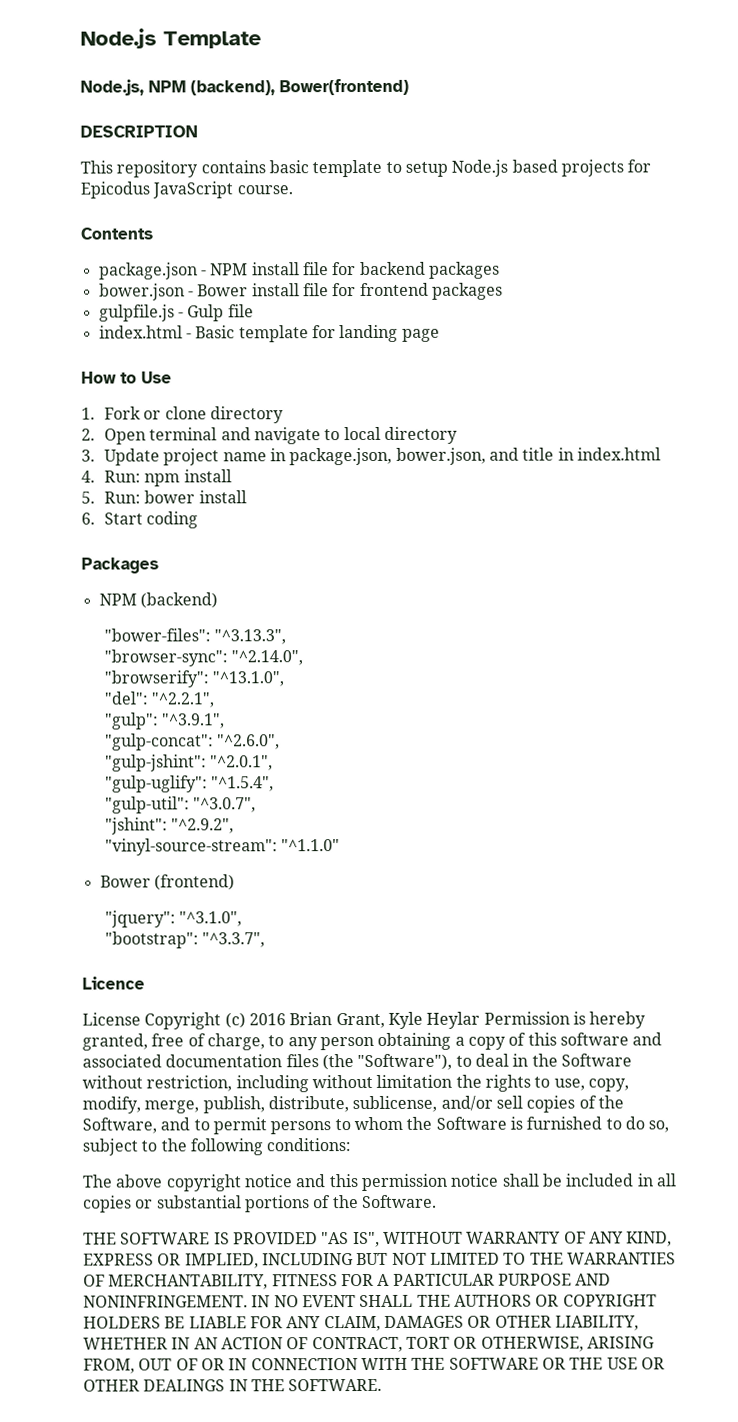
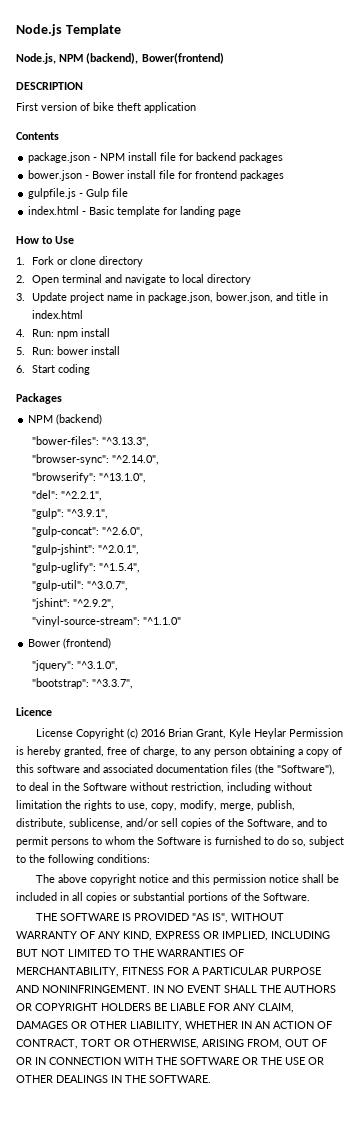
[80,159,652,178] [80,181,293,199] This repository contains basic template to setup Node.js based projects for Epicodus JavaScript course. -> [16,102,196,113] First version of bike theft application

